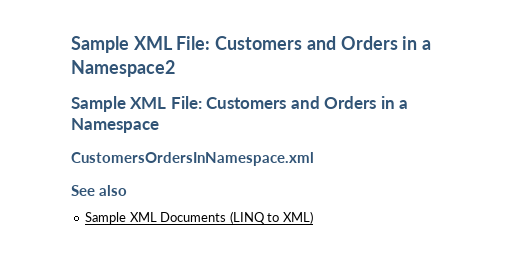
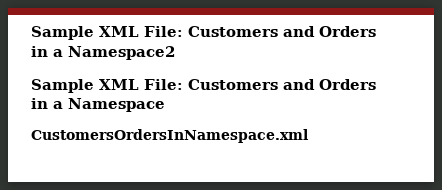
[71,185,128,196] [85,211,313,224] // See also // Sample XML Documents (LINQ to XML) -> (308, 136) none

